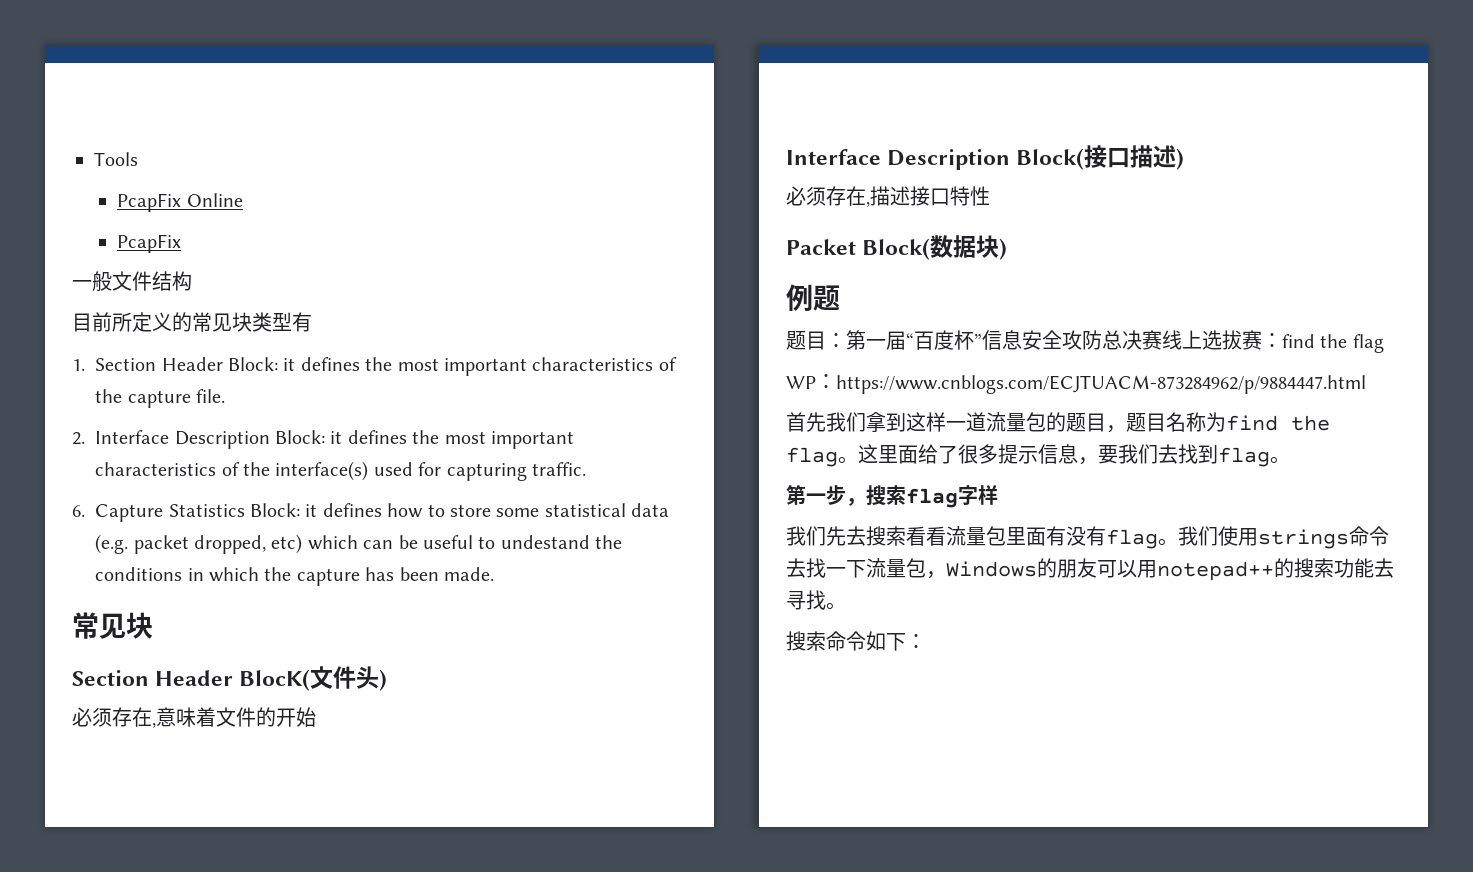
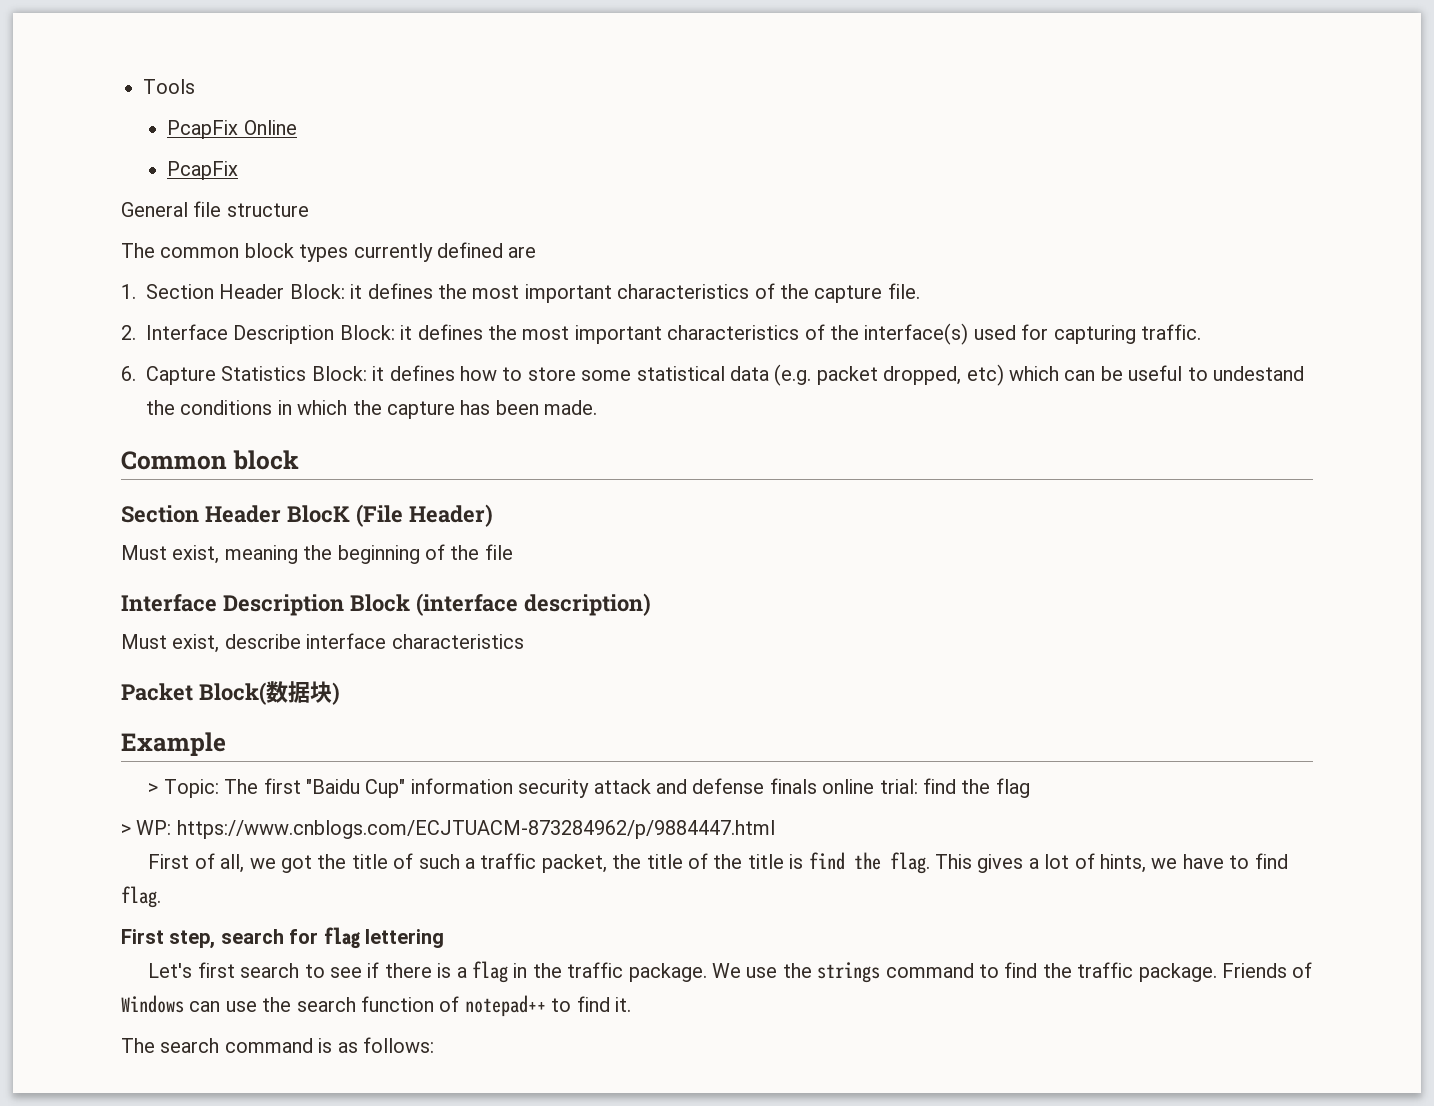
[72,271,192,291] [72,312,312,332] 一般文件结构 // 目前所定义的常见块类型有 -> [121,201,309,217] [121,242,537,262] General file structure // The common block types currently defined are
[72,612,153,639] [72,666,388,691] [72,707,316,728] [786,145,1185,170] [786,186,990,207] 常见块 // Section Header BlocK(文件头) // 必须存在,意味着文件的开始 // Interface Description Block(接口描述) // 必须存在,描述接口特性 -> [121,450,299,470] [121,504,493,527] [121,544,513,564] [121,593,651,616] [121,633,524,653] Common block // Section Header BlocK (File Header) // Must exist, meaning the beginning of the file // Interface Description Block (interface description) // Must exist, describe interface characteristics
[786,284,840,311] [786,330,1282,350] 例题 // 题目：第一届“百度杯”信息安全攻防总决赛线上选拔赛： -> [121,732,226,756] [148,778,918,798] Example // > Topic: The first "Baidu Cup" information security attack and defense finals online trial:
[786,374,836,389] WP： -> [121,820,172,835] > WP:
[786,412,1330,433] [786,444,1290,467] [786,485,998,508] [786,526,1389,549] [786,558,1394,581] [786,590,846,610] [786,631,926,651] 首先我们拿到这样一道流量包的题目，题目名称为find the flag。这里面给了很多提示信息，要我们去找到flag。 // 第一步，搜索flag字样 // 我们先去搜索看看流量包里面有没有flag。我们使用strings命令去找一下流量包，Windows的朋友可以用notepad++的搜索功能去寻找。 // 搜索命令如下： -> [148,852,1288,874] [121,886,161,908] [121,927,444,949] [148,961,1313,983] [121,995,631,1017] [121,1037,434,1053] First of all, we got the title of such a traffic packet, the title of the title is find the flag. This gives a lot of hints, we have to find flag. // First step, search for flag lettering // Let's first search to see if there is a flag in the traffic package. We use the strings command to find the traffic package. Friends of Windows can use the search function of notepad++ to find it. // The search command is as follows:

